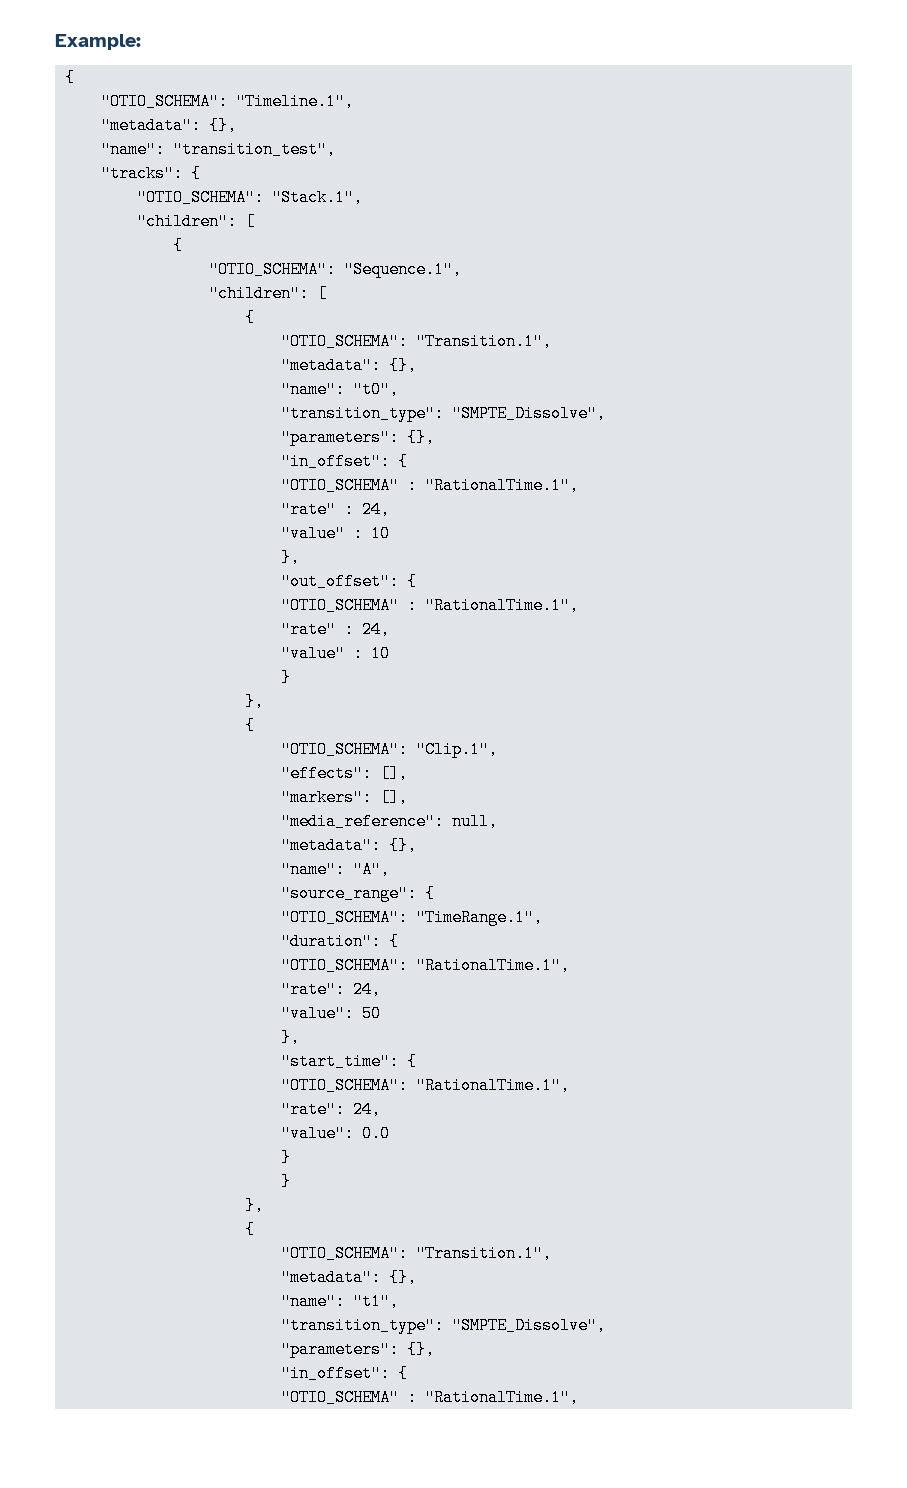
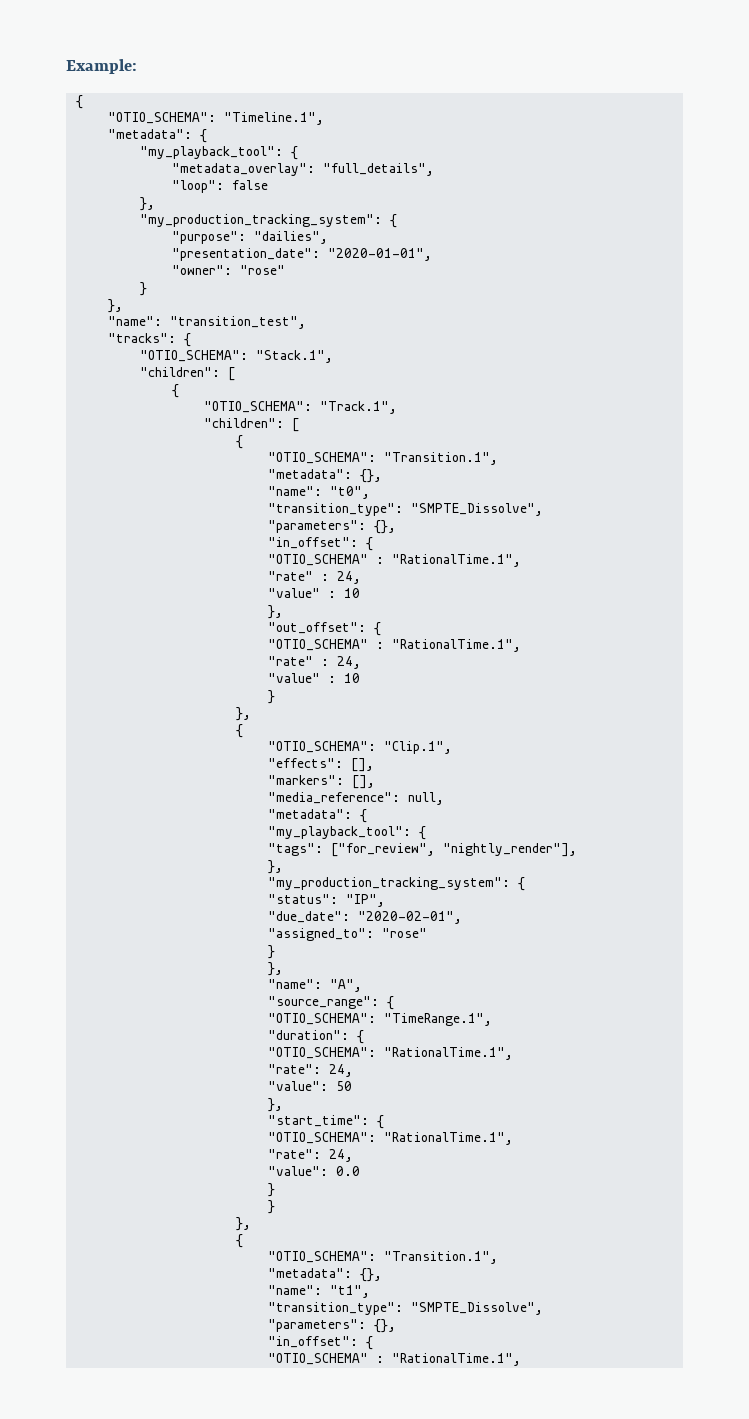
[208,117,237,134] {}, -> [199,129,207,143] [139,146,298,160] [171,163,434,176] [171,180,268,193] [139,197,155,211] [139,214,397,228] [171,231,328,244] [171,248,432,261] [171,265,285,275] [139,282,147,296] [107,299,123,313] { // "my_playback_tool": { // "metadata_overlay": "full_details", // "loop": false // }, // "my_production_tracking_system": { // "purpose": "dailies", // "presentation_date": "2020-01-01", // "owner": "rose" // } // },
[343,261,462,278] "Sequence.1", -> [319,401,397,414] "Track.1",
[388,837,417,854] {}, -> [359,809,367,823] [267,826,426,840] [267,843,577,857] [267,860,283,874] [267,877,525,891] [267,894,385,907] [267,911,462,924] [267,928,427,941] [267,945,275,959] [267,962,283,976] { // "my_playback_tool": { // "tags": ["for_review", "nightly_render"], // }, // "my_production_tracking_system": { // "status": "IP", // "due_date": "2020-02-01", // "assigned_to": "rose" // } // },

